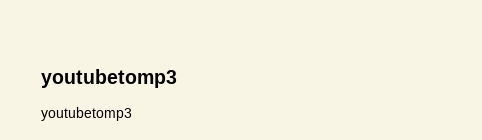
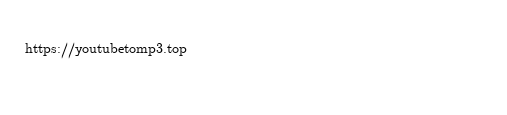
[41,69,177,88] [41,107,132,121] youtubetomp3 // youtubetomp3 -> [25,42,187,59] https://youtubetomp3.top

